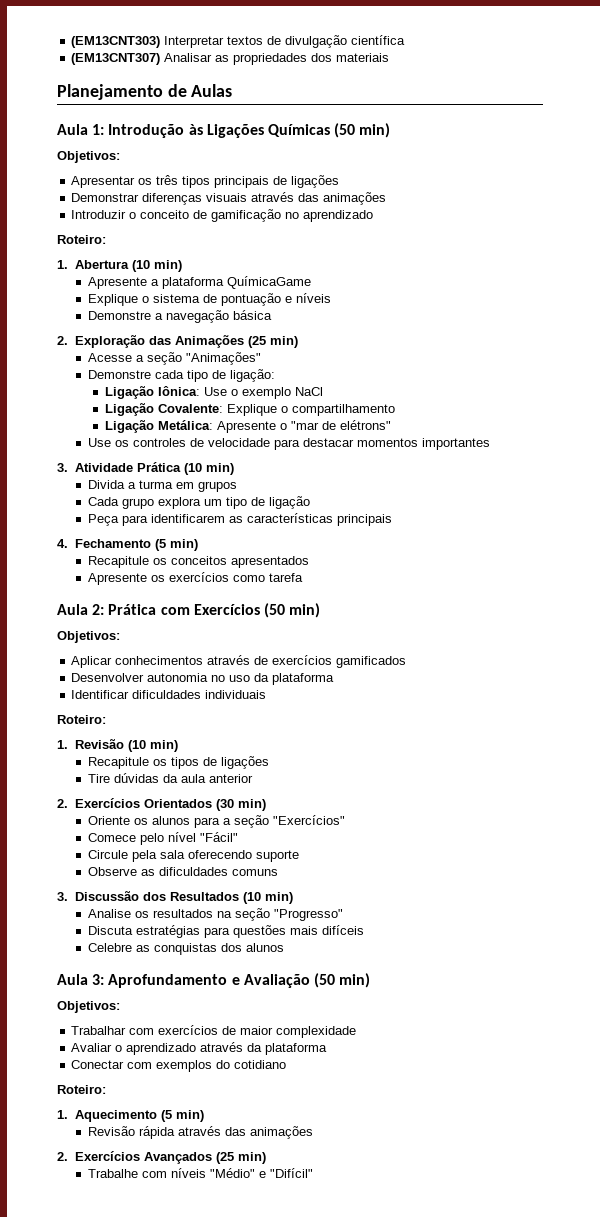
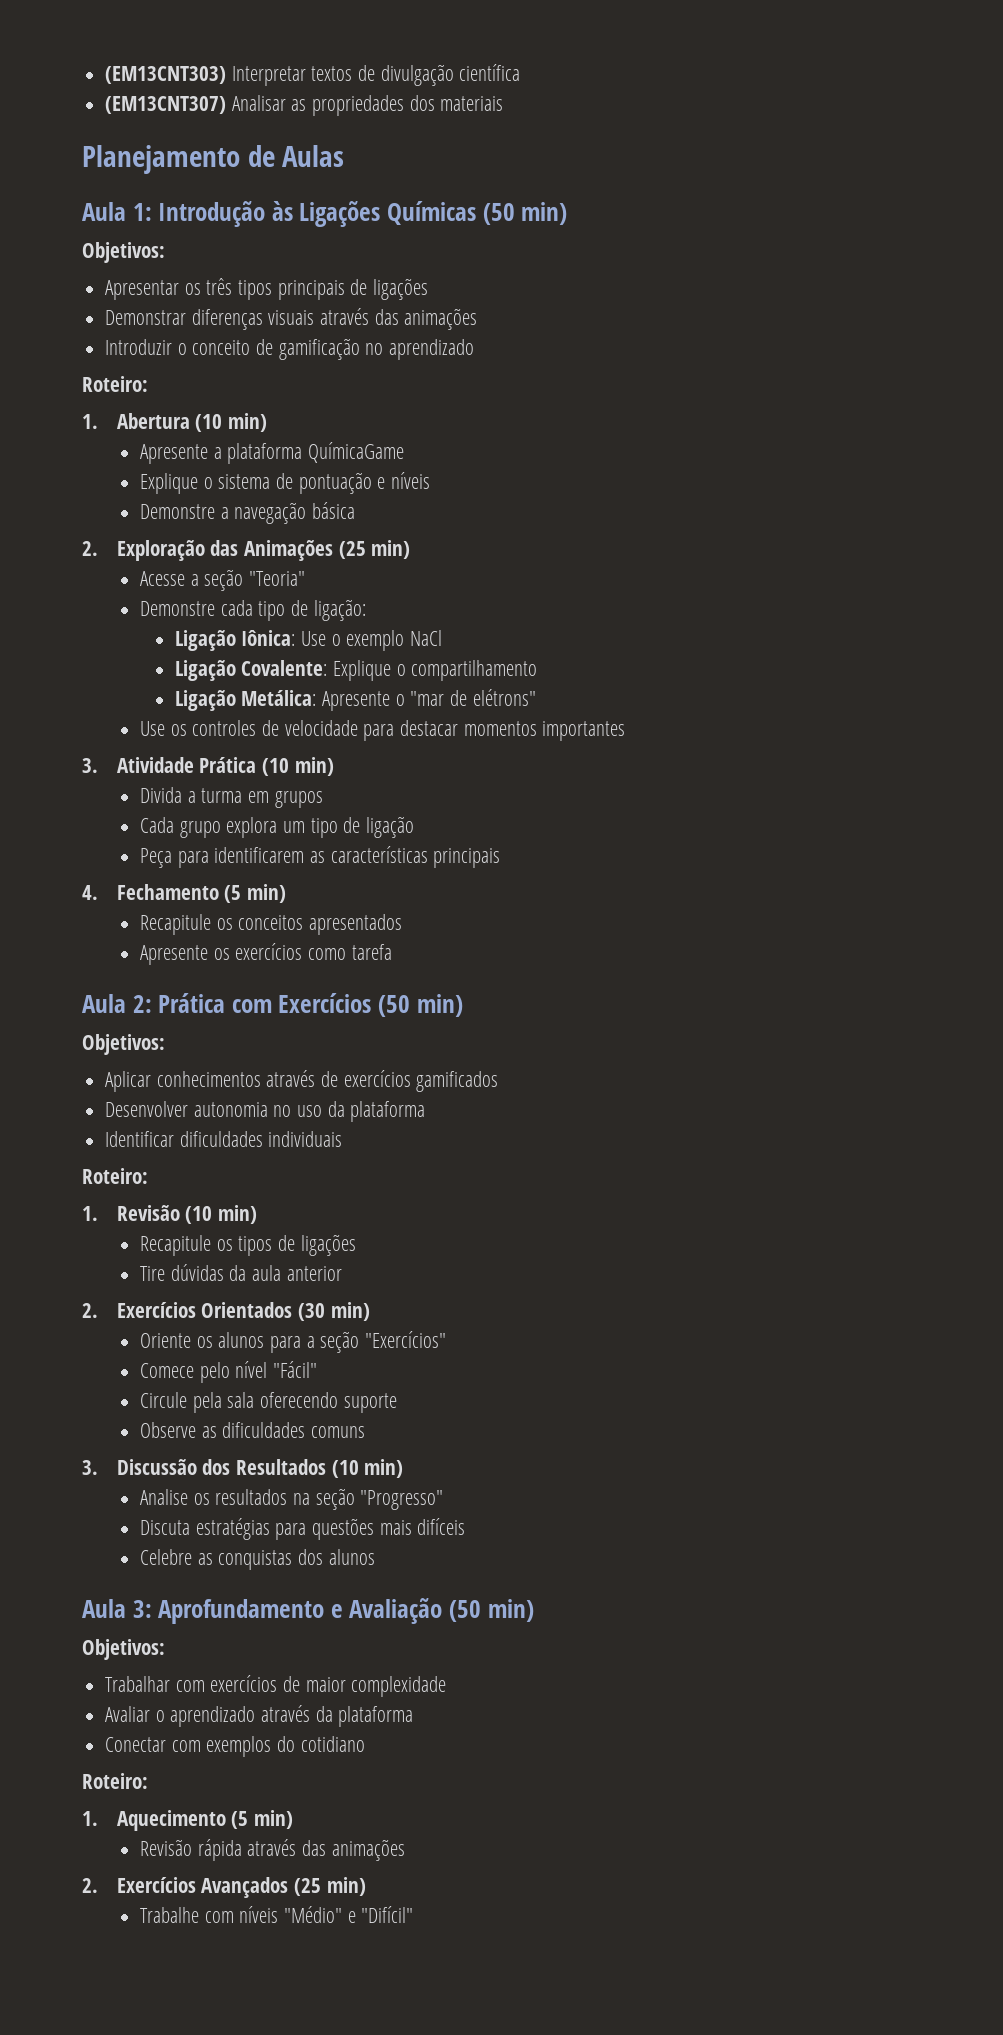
[186,352,262,365] "Animações" -> [248,571,305,586] "Teoria"

